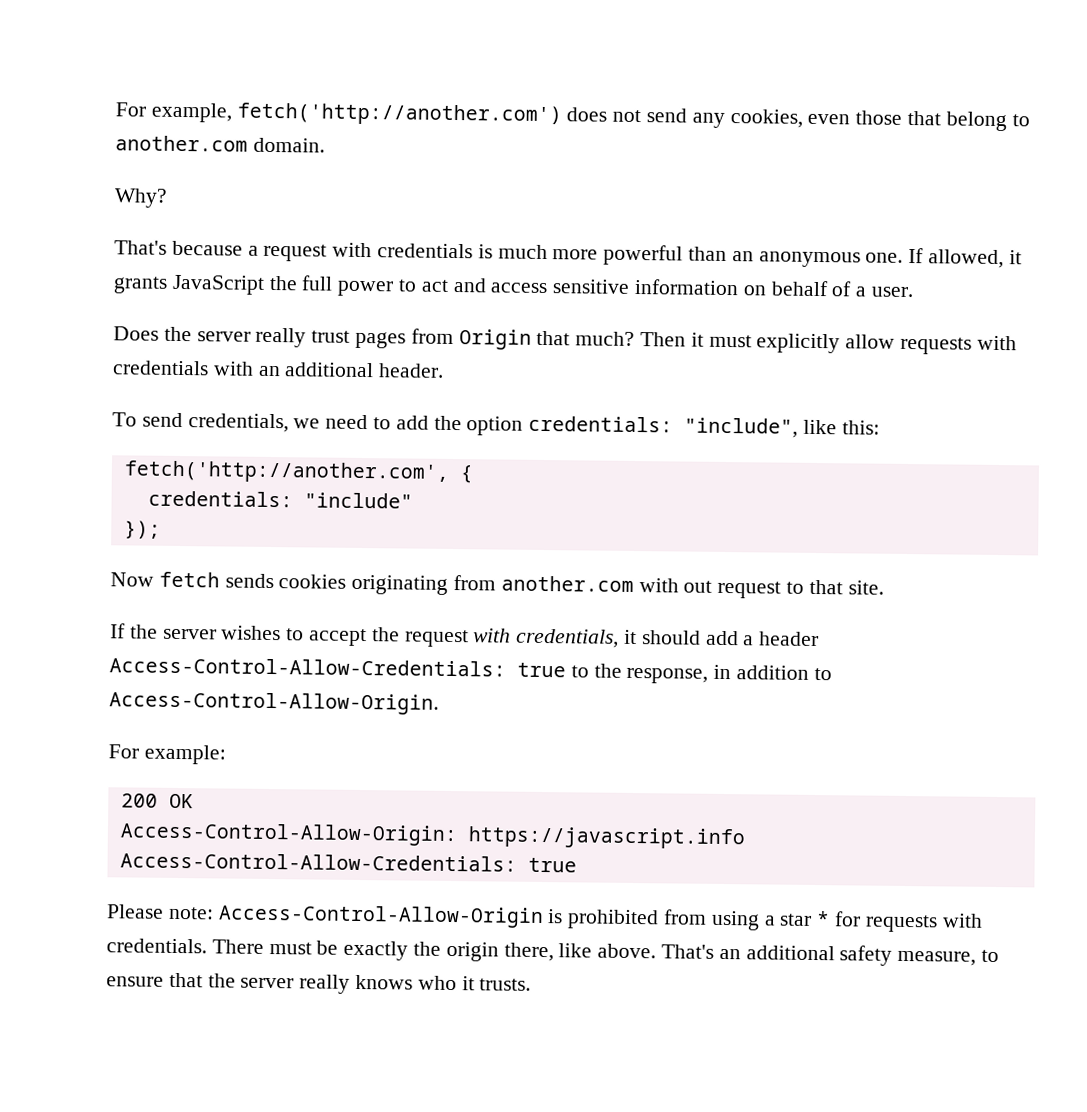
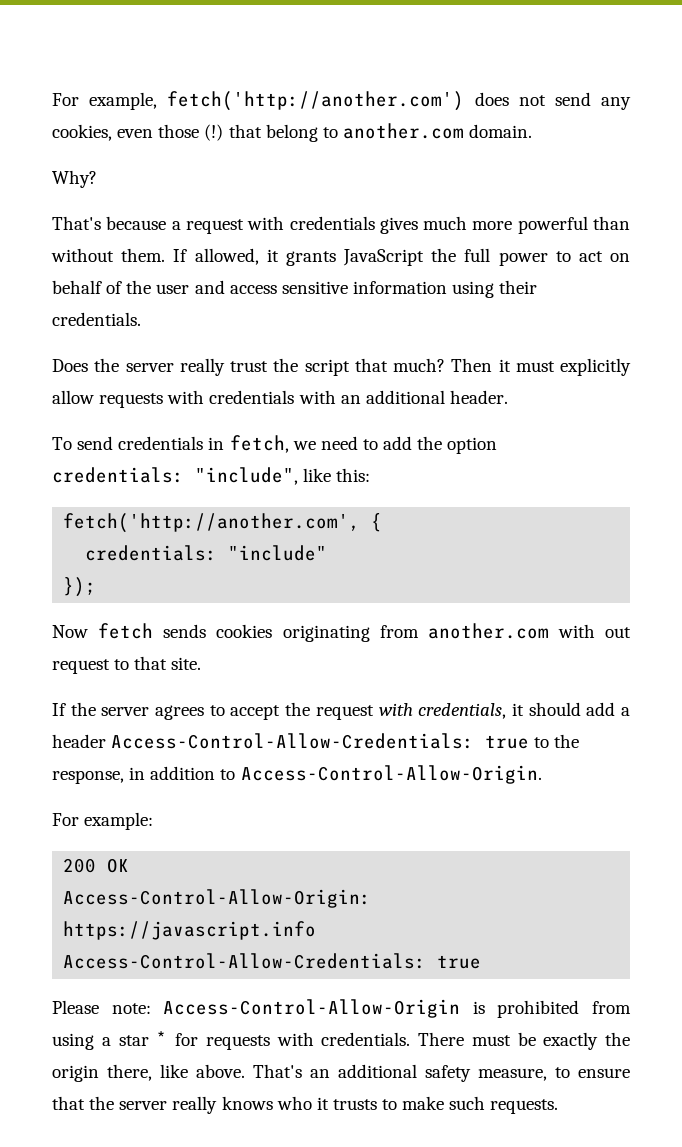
(903, 117) none -> [204,124,224,141] (!)
[477,244,493,259] is -> [379,217,418,234] gives
[731,251,904,268] an anonymous one. -> [51,248,166,262] without them.
[452,277,914,298] and access sensitive information on behalf of a user. -> [610,253,630,262] [52,280,538,298] [52,312,141,326] on behalf of the user and access sensitive information using their credentials.
[355,328,532,350] pages from Origin -> [273,358,350,376] the script
[187,413,289,433] credentials, -> [118,435,289,453] credentials in fetch,
[221,625,282,641] wishes -> [155,705,205,720] agrees
[479,978,532,991] trusts. -> [332,1096,559,1114] trusts to make such requests.

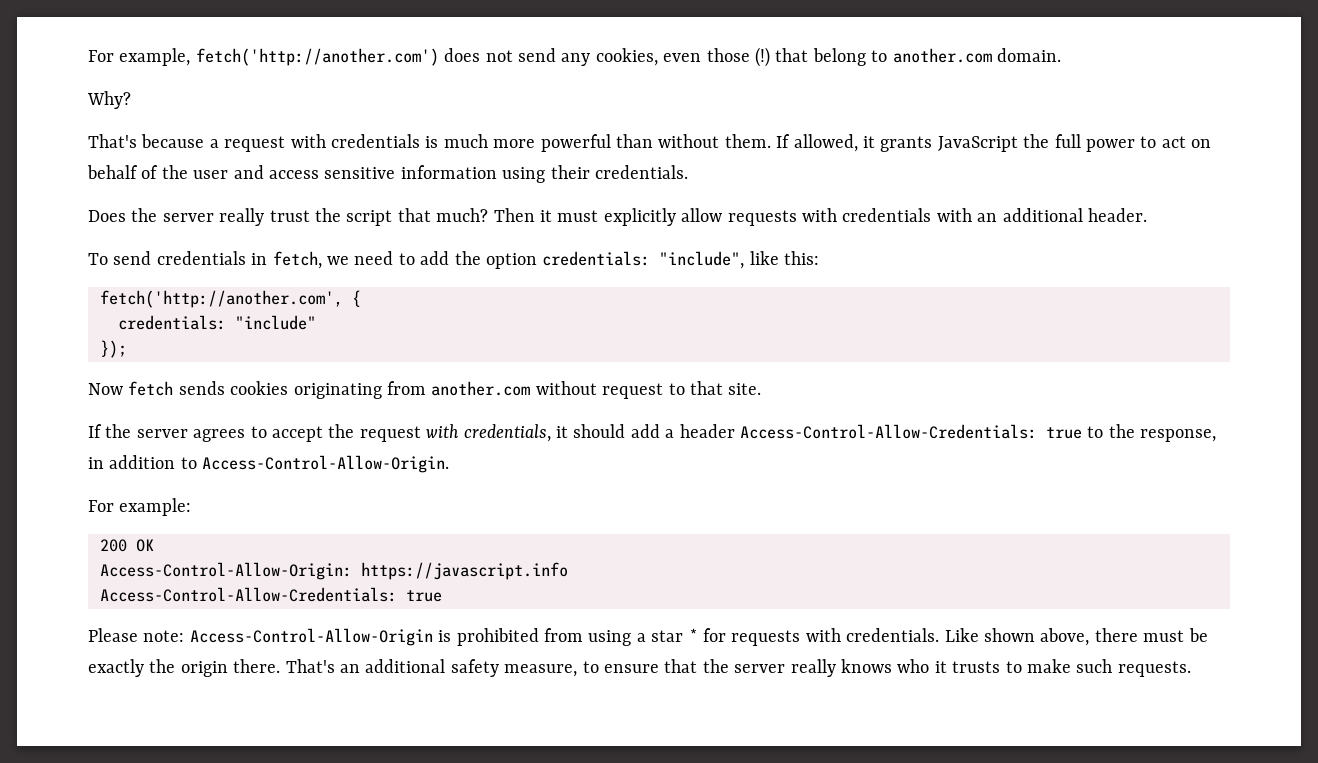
[379,217,418,234] gives -> [425,136,439,148] is
[557,624,631,638] with out -> [535,381,597,395] without
[418,1032,464,1046] There -> [944,628,1138,646] Like shown above, there
[107,1064,245,1081] there, like above. -> [233,659,281,673] there.

